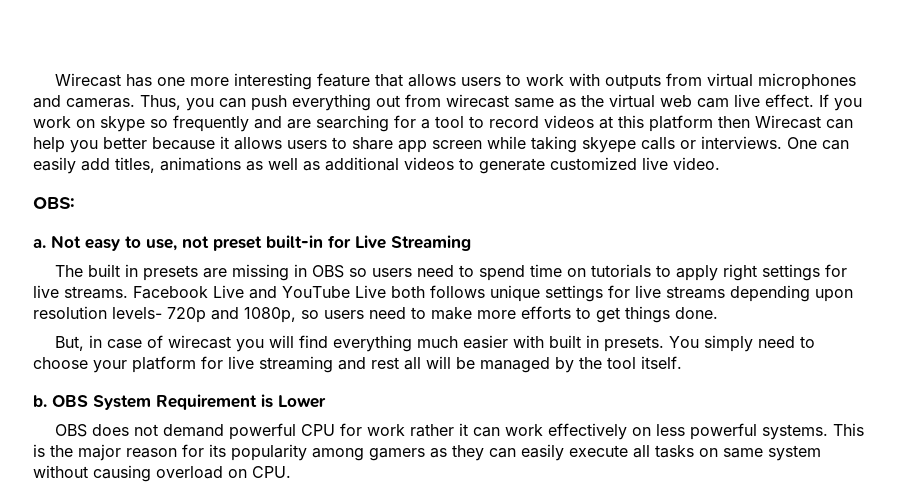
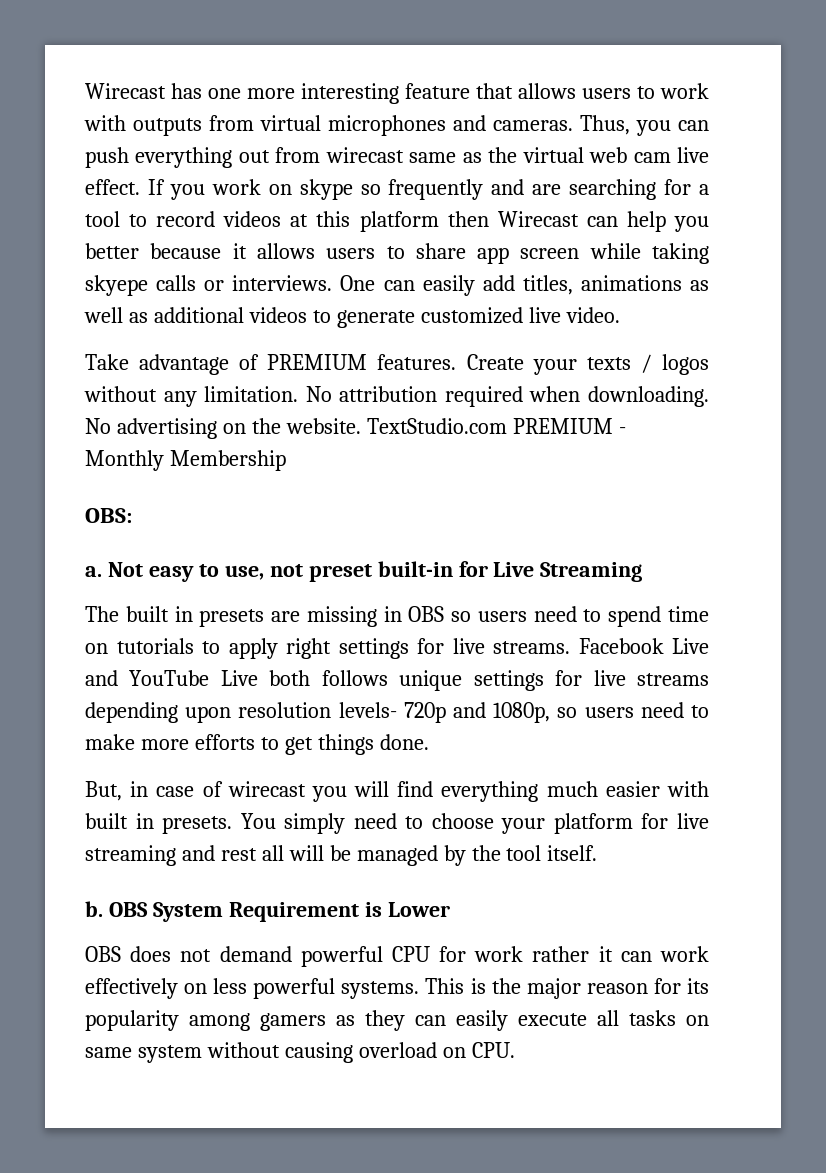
(720, 163) none -> [85,354,709,375] [84,386,709,407] [85,418,626,439] [85,450,286,471] // Take advantage of PREMIUM features. Create your texts / logos without any limitation. No attribution required when downloading. No advertising on the website. TextStudio.com PREMIUM - Monthly Membership

